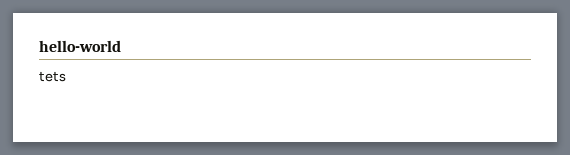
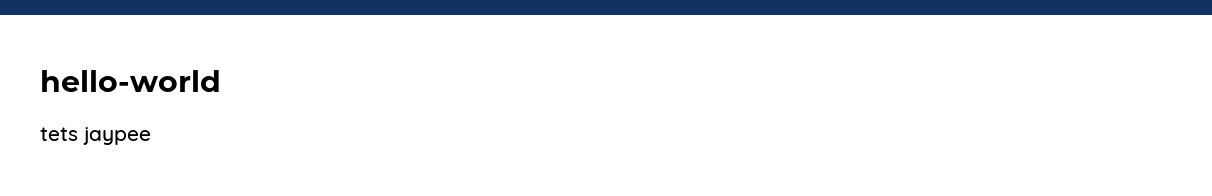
(66, 76) none -> [83,127,151,145] jaypee

